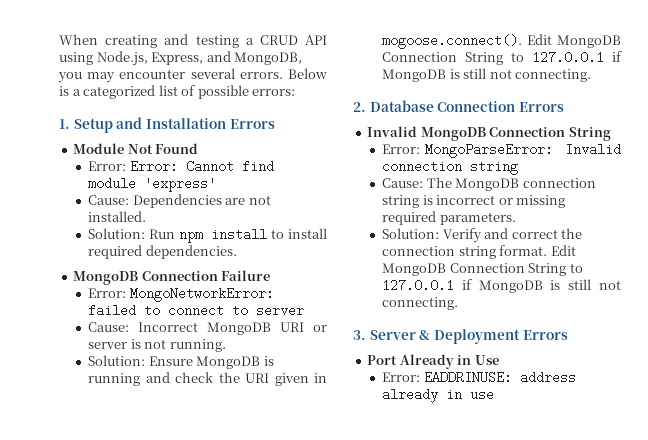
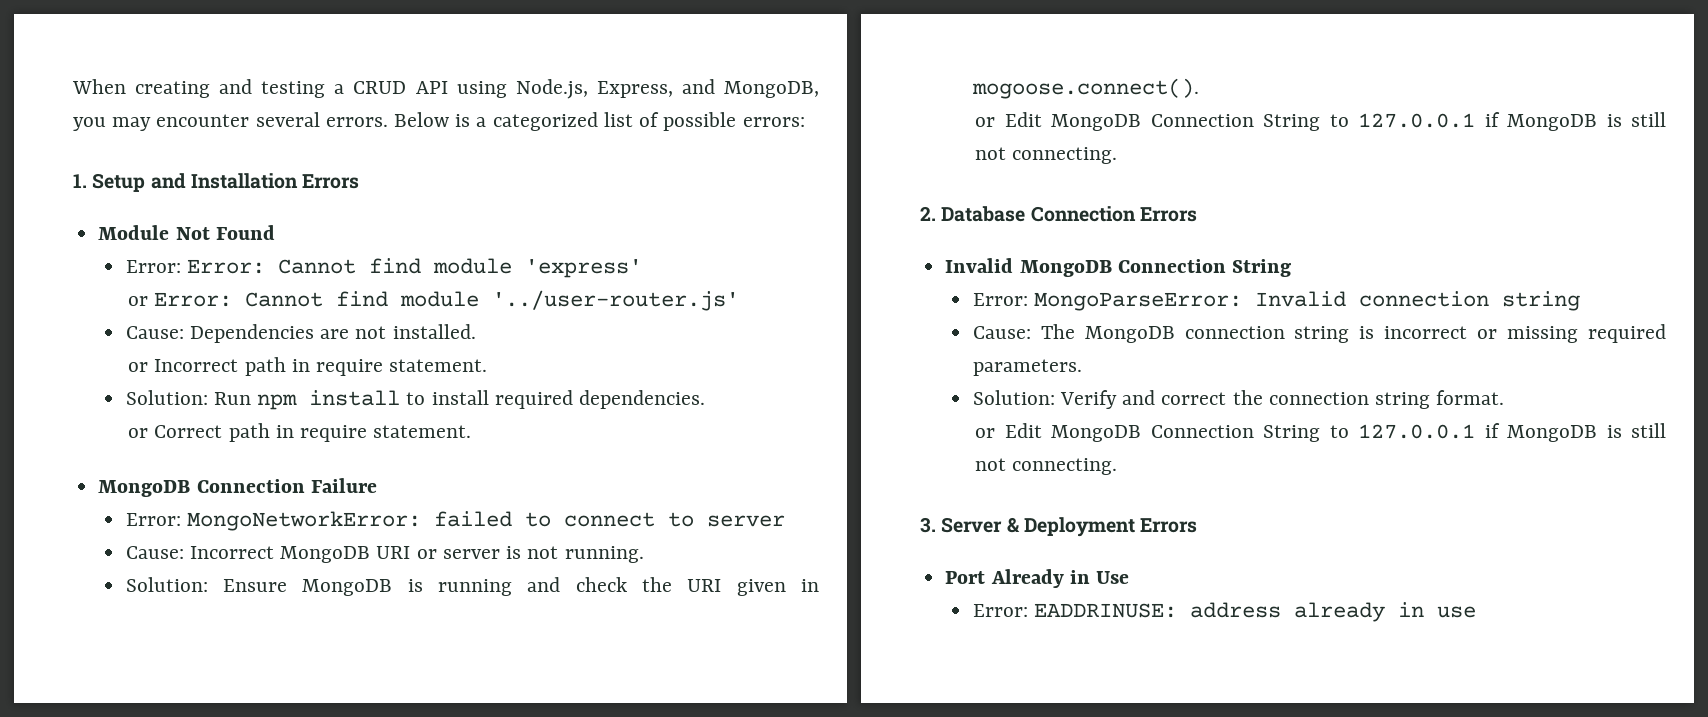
(217, 184) none -> [128,290,740,311] // or Error: Cannot find module '../user-router.js'
(147, 216) none -> [128,357,488,376] // or Incorrect path in require statement.
(237, 252) none -> [128,423,472,442] // or Correct path in require statement.
(523, 41) none -> [975,117,996,127] // or
(548, 250) none -> [975,428,996,438] // or

